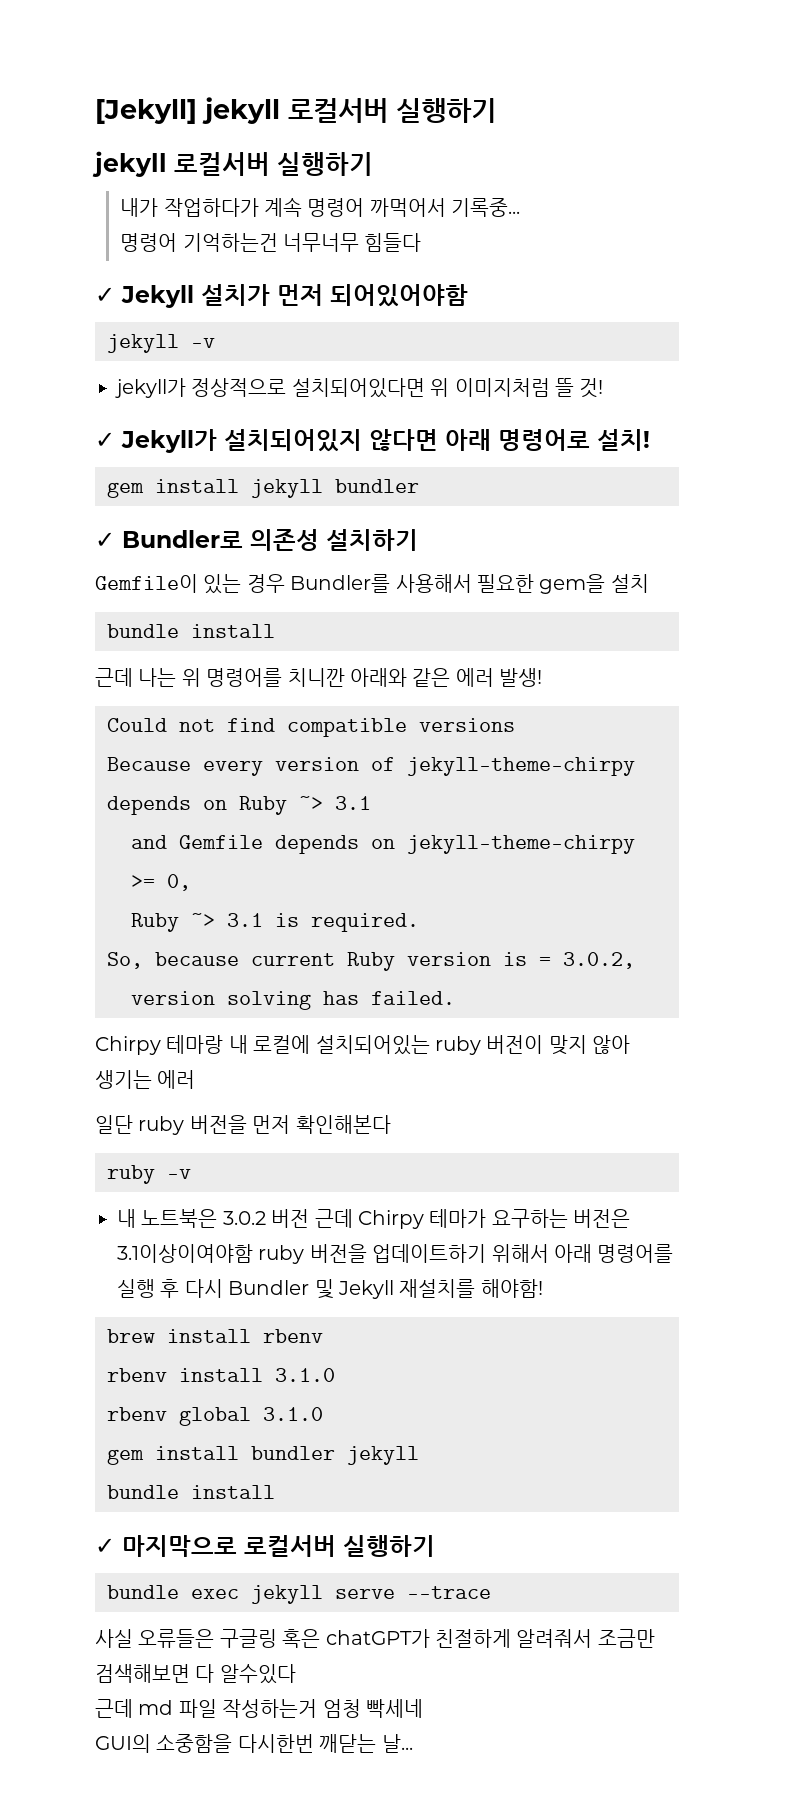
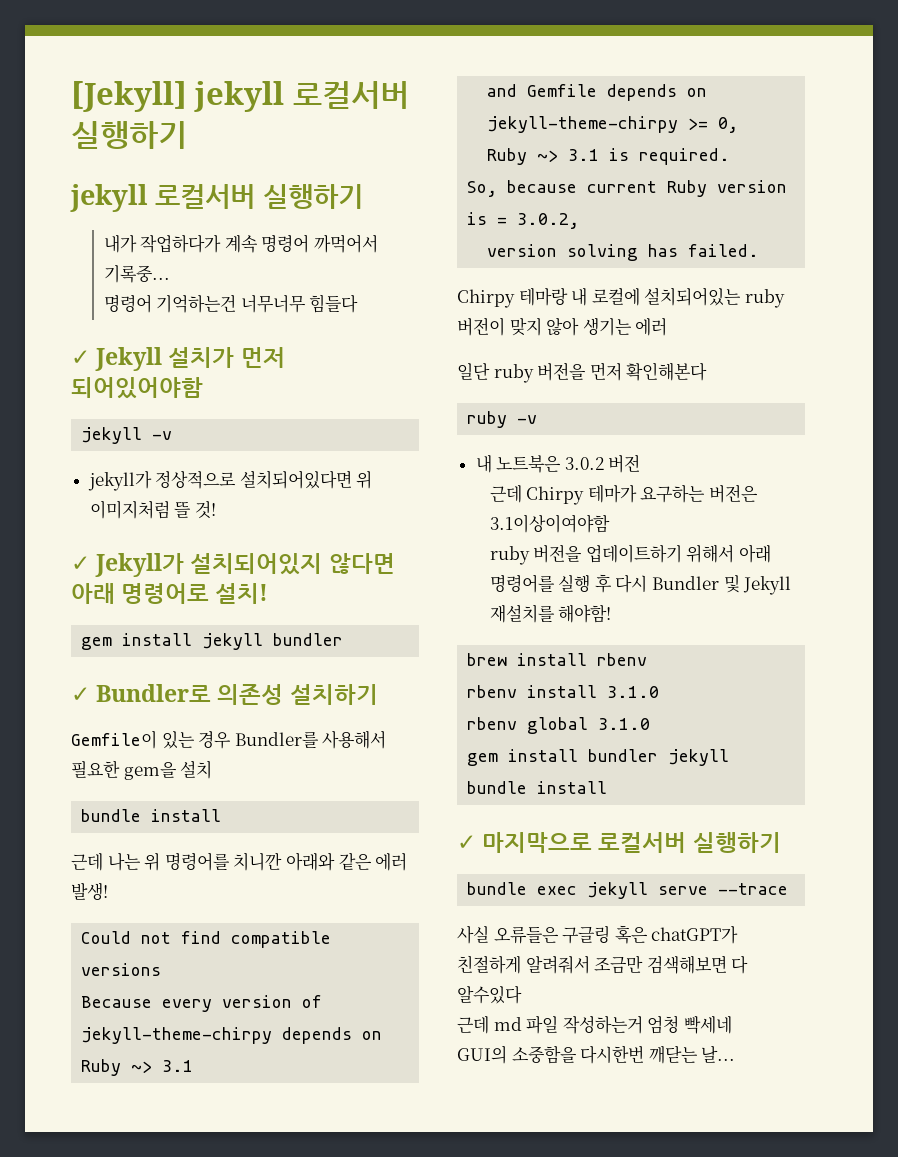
(310, 1218) none -> (641, 463) //
(253, 1253) none -> (610, 523) //

